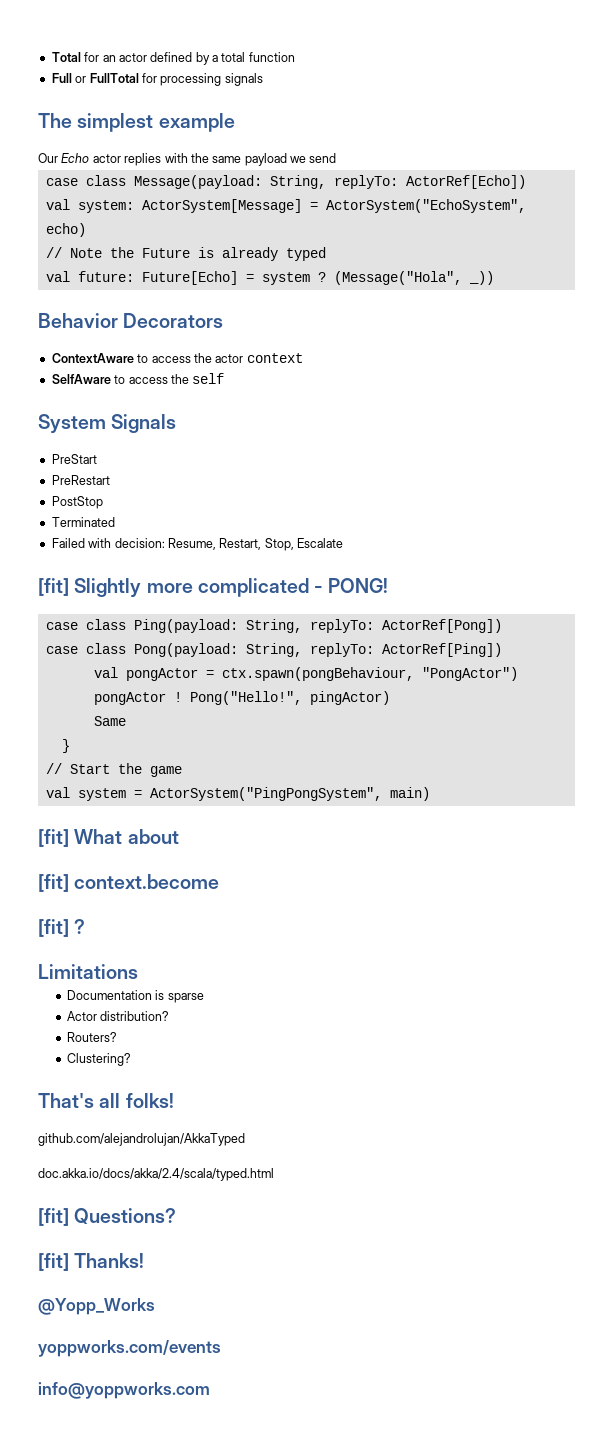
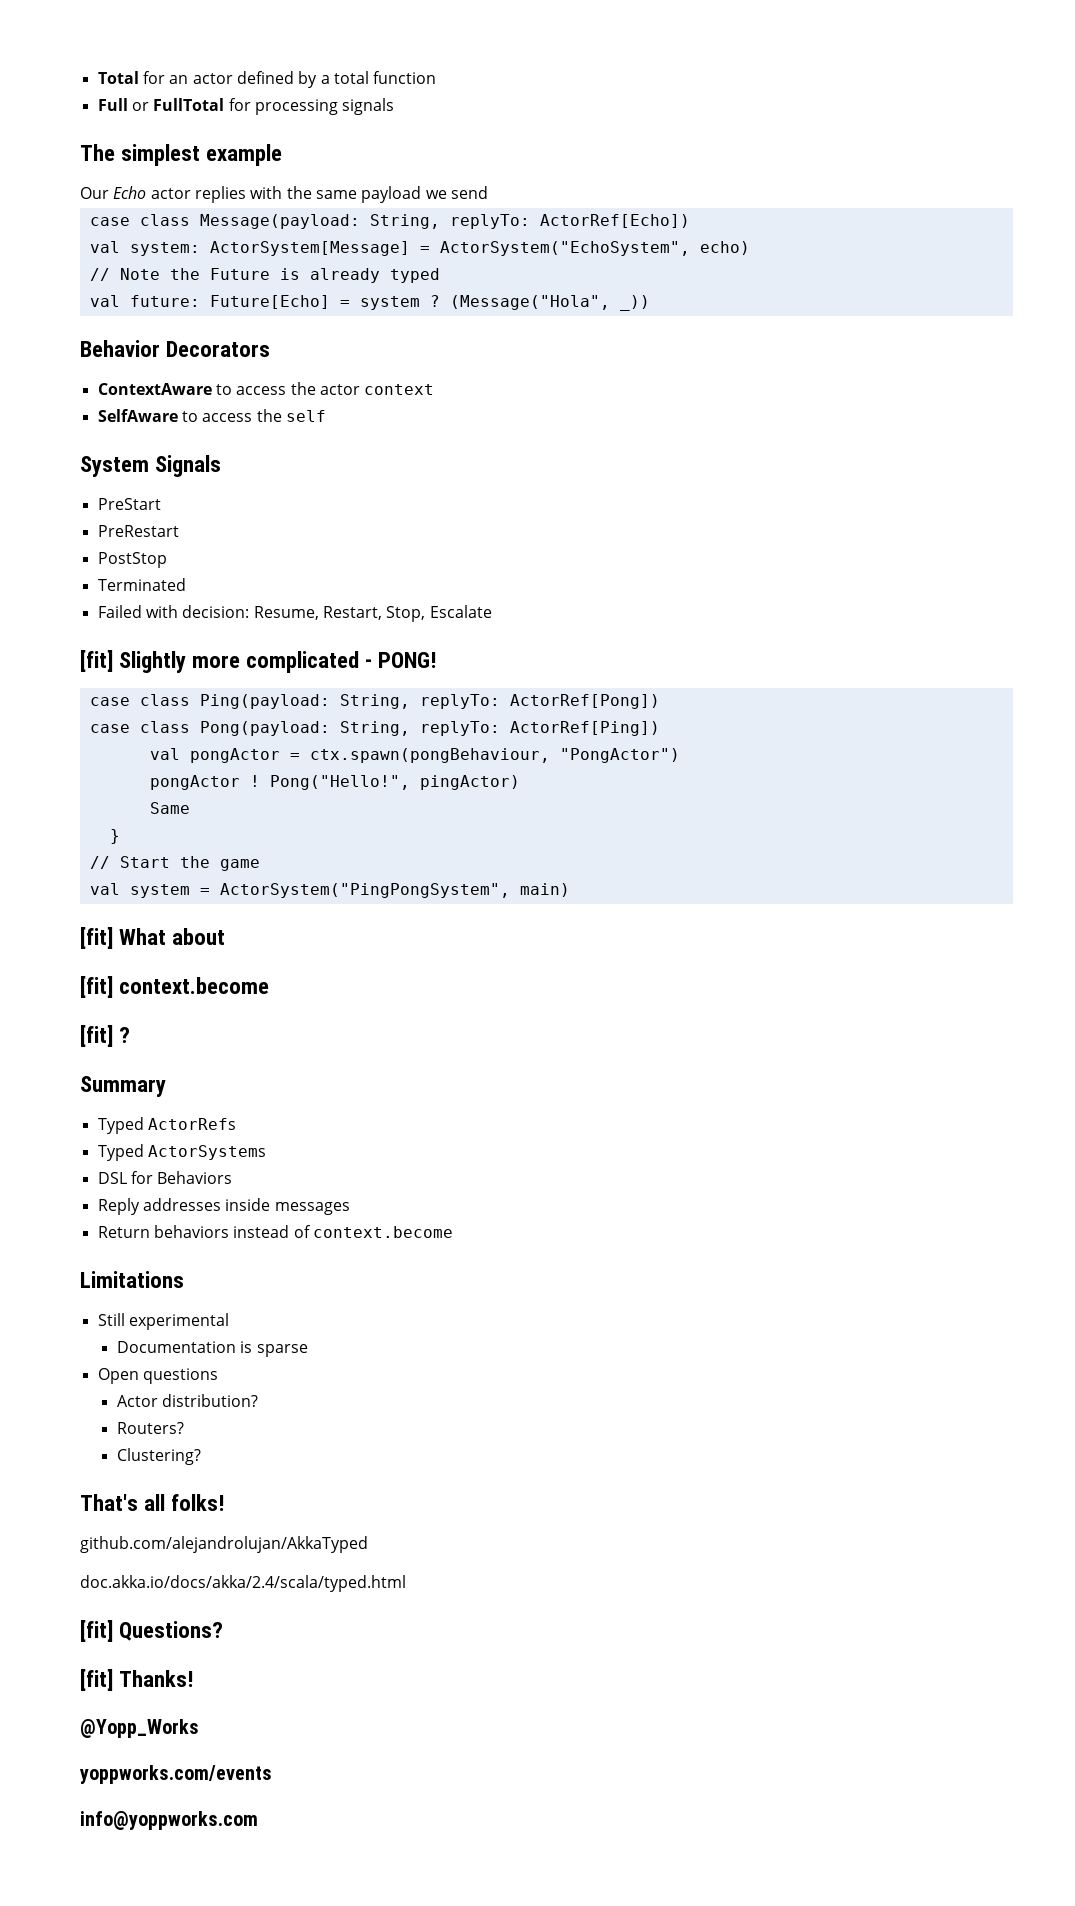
(86, 926) none -> [80,1076,166,1097] [97,1117,236,1134] [97,1144,266,1161] [97,1171,233,1184] [97,1198,350,1215] [97,1225,453,1238] // Summary // Typed ActorRefs // Typed ActorSystems // DSL for Behaviors // Reply addresses inside messages // Return behaviors instead of context.become
(138, 971) none -> [97,1313,229,1330] // Still experimental
(204, 998) none -> [97,1368,218,1384] // Open questions

